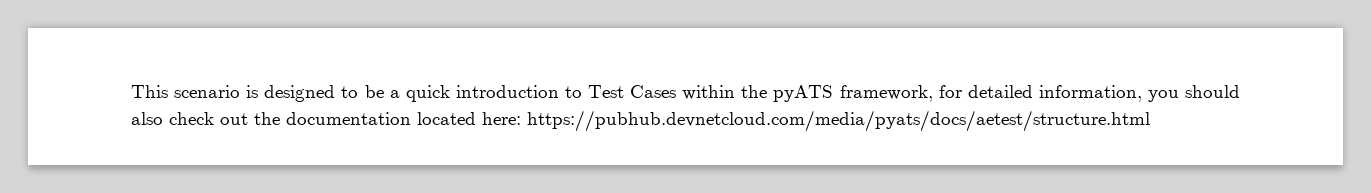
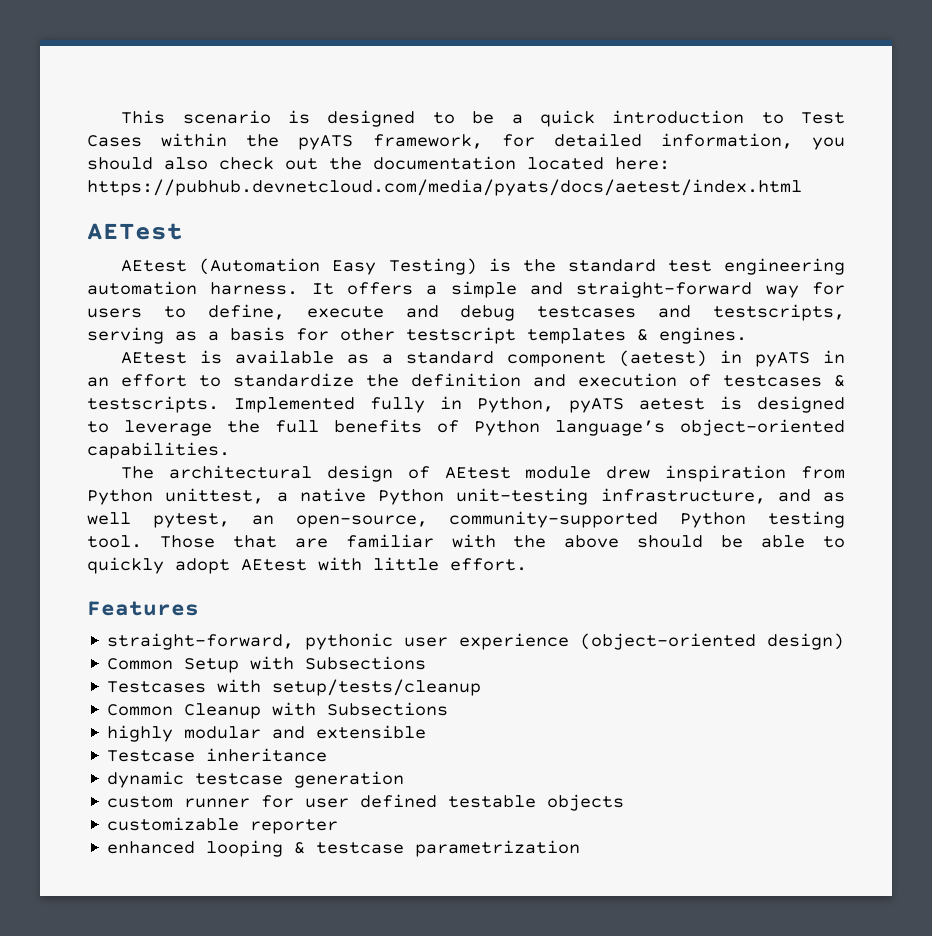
[527,110,1150,132] https://pubhub.devnetcloud.com/media/pyats/docs/aetest/structure.html -> [87,179,802,196] [87,223,183,240] [121,258,845,275] [87,281,845,298] [87,304,845,321] [87,327,747,344] [121,350,845,367] [87,373,845,387] [87,396,845,413] [87,419,845,436] [87,442,230,459] [121,465,845,482] [87,488,845,505] [87,511,845,528] [87,534,845,548] [87,557,527,574] [87,601,199,616] [107,633,845,650] [107,656,427,673] [107,679,482,696] [107,702,449,719] [107,725,427,742] [107,748,328,762] [107,771,405,788] [107,794,625,811] [107,817,339,834] [107,840,581,857] https://pubhub.devnetcloud.com/media/pyats/docs/aetest/index.html // AETest // AEtest (Automation Easy Testing) is the standard test engineering automation harness. It offers a simple and straight-forward way for users to define, execute and debug testcases and testscripts, serving as a basis for other testscript templates & engines. // AEtest is available as a standard component (aetest) in pyATS in an effort to standardize the definition and execution of testcases & testscripts. Implemented fully in Python, pyATS aetest is designed to leverage the full benefits of Python language’s object-oriented capabilities. // The architectural design of AEtest module drew inspiration from Python unittest, a native Python unit-testing infrastructure, and as well pytest, an open-source, community-supported Python testing tool. Those that are familiar with the above should be able to quickly adopt AEtest with little effort. // Features // straight-forward, pythonic user experience (object-oriented design) // Common Setup with Subsections // Testcases with setup/tests/cleanup // Common Cleanup with Subsections // highly modular and extensible // Testcase inheritance // dynamic testcase generation // custom runner for user defined testable objects // customizable reporter // enhanced looping & testcase parametrization

